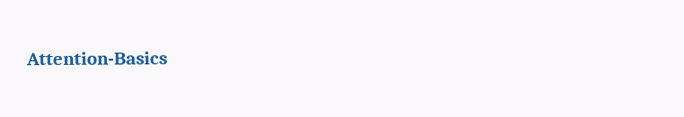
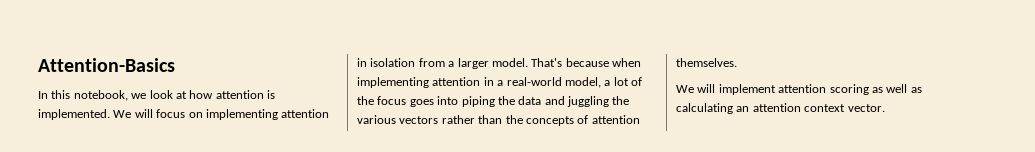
(168, 58) none -> [38,90,275,101] [38,109,330,120] [357,58,641,69] [357,77,642,88] [357,96,630,107] [357,115,640,126] [676,58,737,67] [676,84,922,95] [676,103,885,114] // In this notebook, we look at how attention is implemented. We will focus on implementing attention in isolation from a larger model. That's because when implementing attention in a real-world model, a lot of the focus goes into piping the data and juggling the various vectors rather than the concepts of attention themselves. // We will implement attention scoring as well as calculating an attention context vector.

